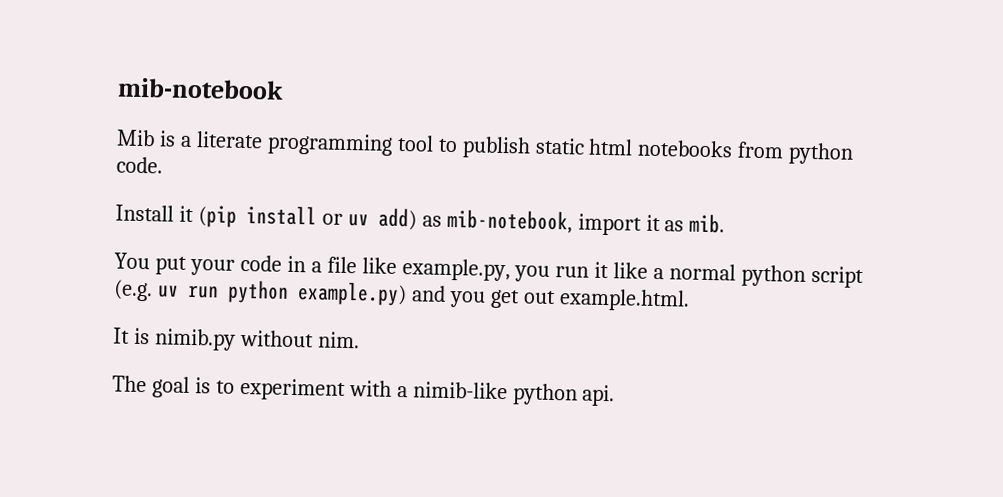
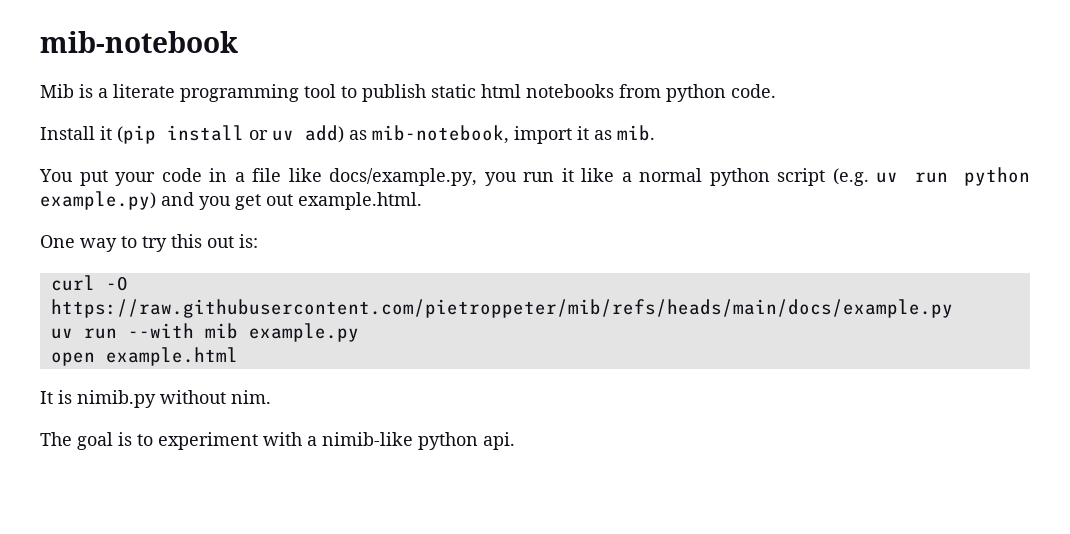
[401,258,511,282] example.py, -> [329,168,477,186] docs/example.py,
(690, 300) none -> [40,234,258,252] [50,275,128,291] [50,299,953,318] [50,323,359,342] [50,347,238,366] // One way to try this out is: // curl -O https://raw.githubusercontent.com/pietroppeter/mib/refs/heads/main/docs/example.py // uv run --with mib example.py // open example.html

